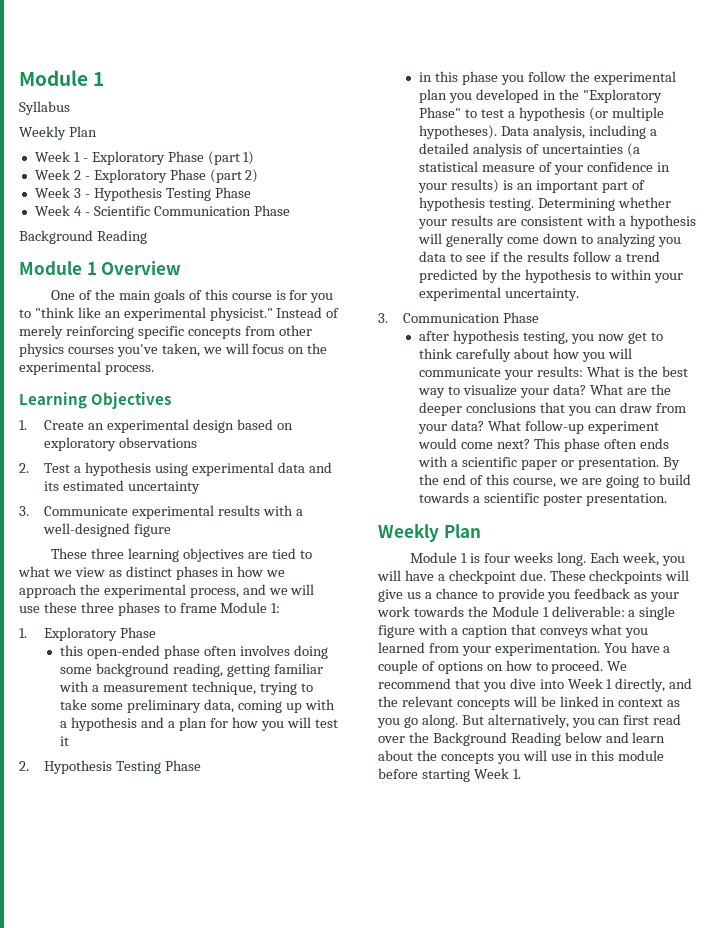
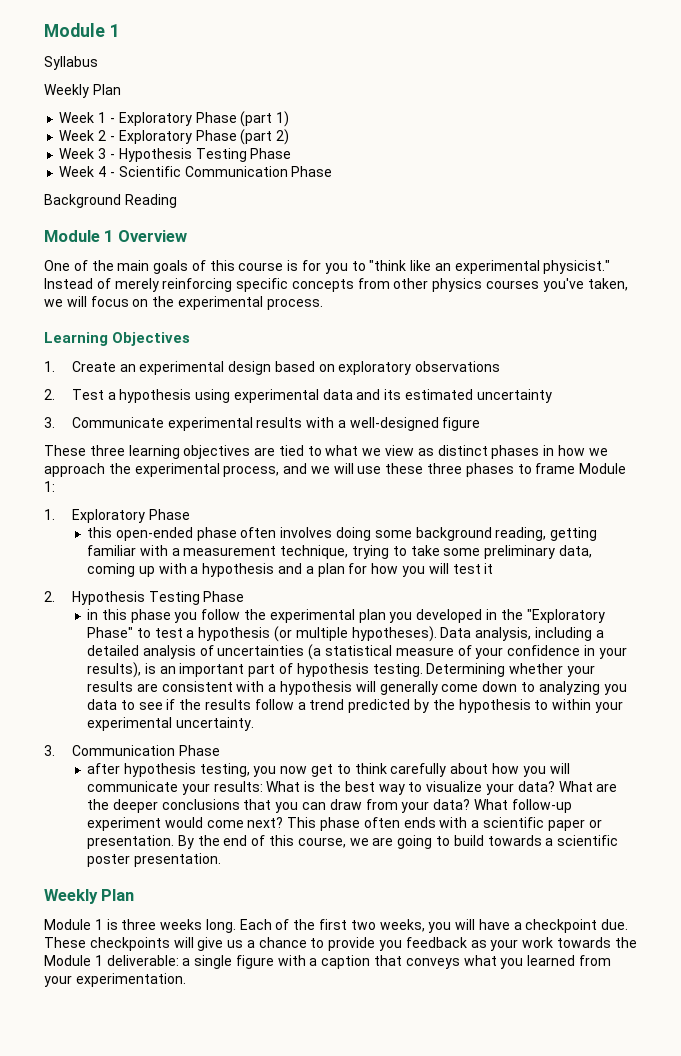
[451,179,500,193] results) -> [87,662,142,678] results),
[483,553,510,563] four -> [121,919,157,930] three
[621,552,659,566] week, -> [275,919,425,932] of the first two weeks,
[603,642,671,653] [378,660,628,674] [378,678,693,692] [378,696,681,710] [377,714,682,728] [378,732,666,746] [378,750,665,764] [378,768,521,782] You have a couple of options on how to proceed. We recommend that you dive into Week 1 directly, and the relevant concepts will be linked in context as you go along. But alternatively, you can first read over the Background Reading below and learn about the concepts you will use in this module before starting Week 1. -> (186, 980) none

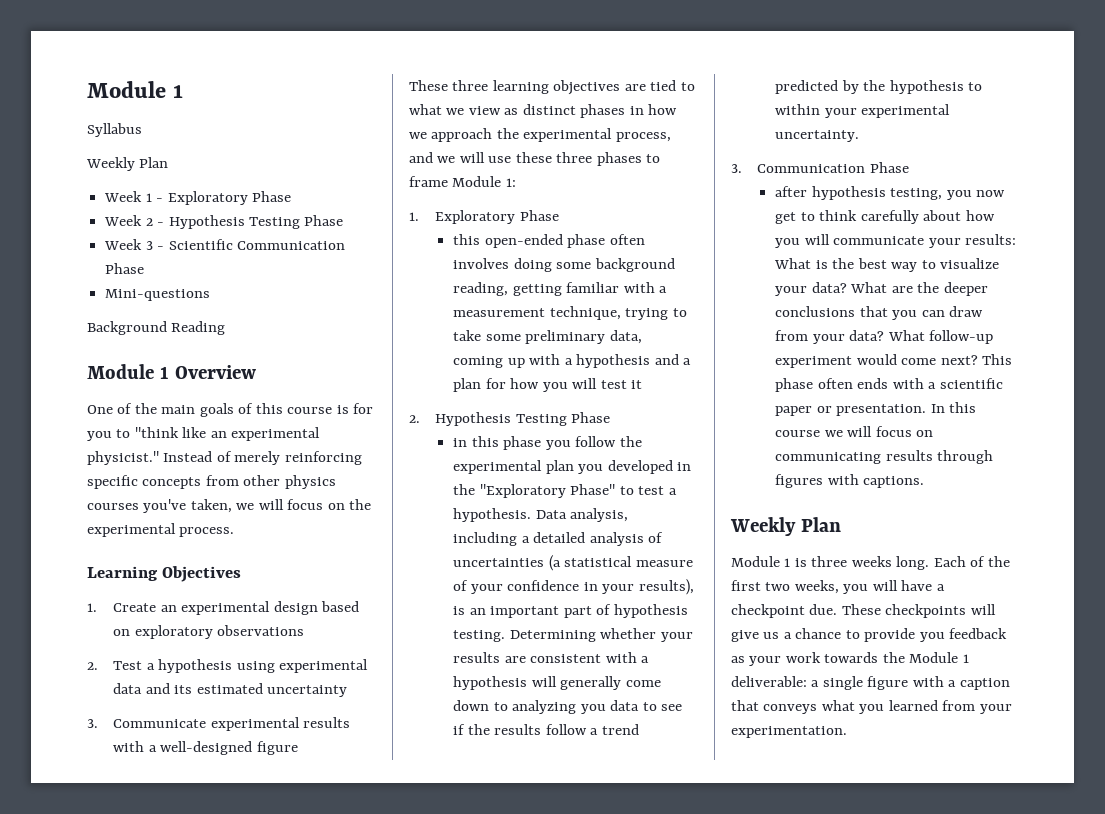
[240,111,290,127] (part 1) -> (291, 196) none
[118,129,290,145] [59,148,115,159] Exploratory Phase (part 2) // Week 3 - -> (165, 224) none
[98,166,107,177] 4 -> [145,241,153,250] 3
(333, 171) none -> [105,289,211,301] // Mini-questions
[198,626,437,642] hypothesis (or multiple hypotheses). -> [453,508,532,522] hypothesis.
[177,835,619,849] [87,853,221,867] By the end of this course, we are going to build towards a scientific poster presentation. -> [930,402,977,413] [775,426,934,437] [775,450,994,464] [775,474,925,488] In this course we will focus on communicating results through figures with captions.

